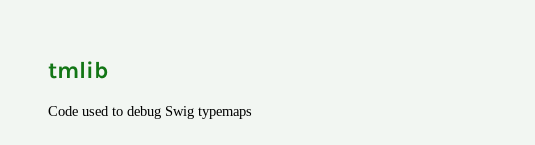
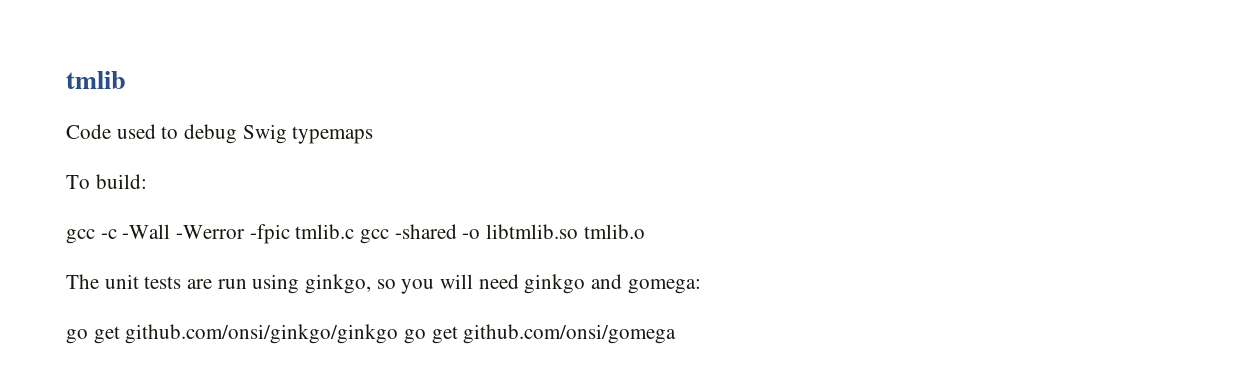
(252, 113) none -> [66,174,147,189] [66,224,645,244] [66,274,701,294] [66,324,677,344] // To build: // gcc -c -Wall -Werror -fpic tmlib.c gcc -shared -o libtmlib.so tmlib.o // The unit tests are run using ginkgo, so you will need ginkgo and gomega: // go get github.com/onsi/ginkgo/ginkgo go get github.com/onsi/gomega

